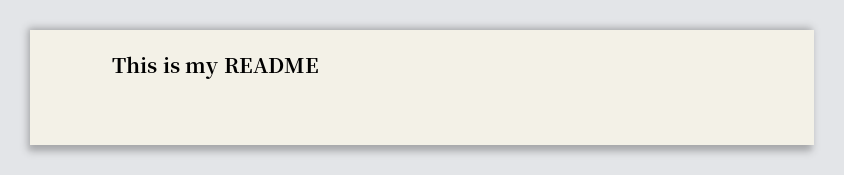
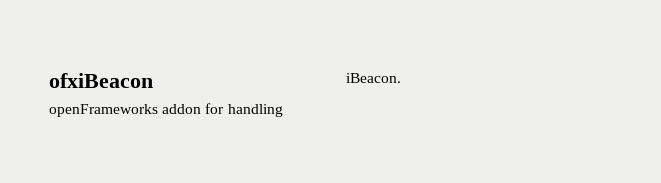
[112,56,319,79] This is my README -> [49,73,153,88] [49,103,283,117] [346,73,401,83] ofxiBeacon // openFrameworks addon for handling iBeacon.

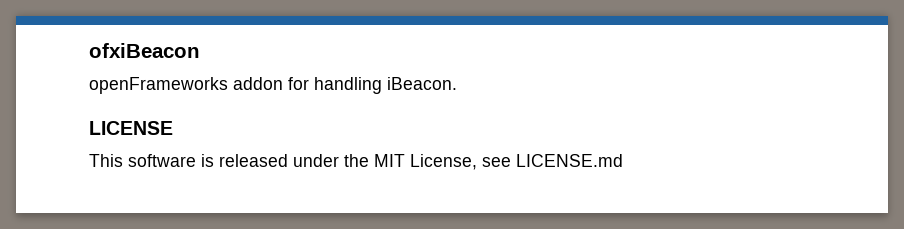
(401, 78) none -> [89,121,173,135] [89,154,623,170] // LICENSE // This software is released under the MIT License, see LICENSE.md

